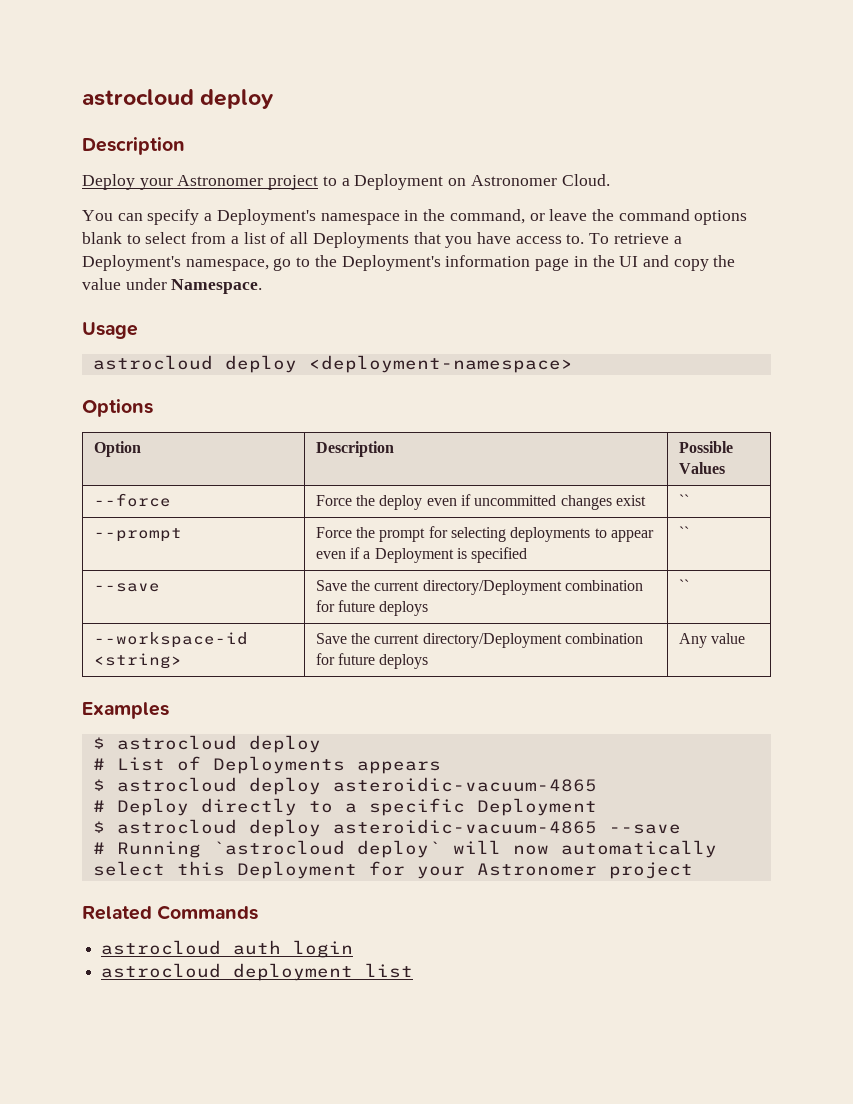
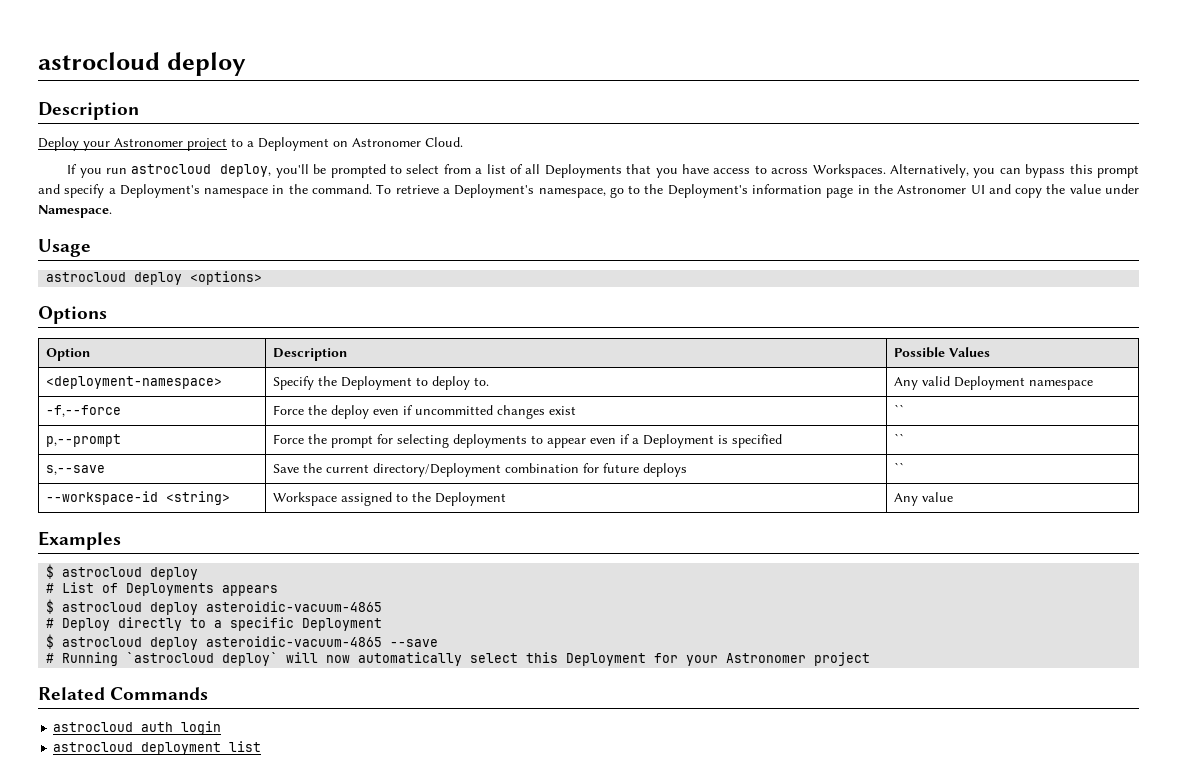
[82,209,748,225] [82,232,122,244] You can specify a Deployment's namespace in the command, or leave the command options blank -> [67,164,386,178] If you run astrocloud deploy, you'll be prompted
[566,234,585,244] to. -> [754,164,1139,178] [38,184,373,198] to across Workspaces. Alternatively, you can bypass this prompt and specify a Deployment's namespace in the command.
(615, 261) none -> [897,185,967,194] Astronomer
[308,355,573,373] <deployment-namespace> -> [190,271,263,285] <options>
[93,493,171,507] --force -> [45,376,222,389] [272,376,489,390] [893,376,1093,390] [45,405,121,417] <deployment-namespace> | Specify the Deployment to deploy to. | Any valid Deployment namespace // -f,--force
[93,528,182,542] --prompt -> [45,434,121,447] p,--prompt
[93,583,160,592] --save -> [45,465,105,475] s,--save
[315,633,644,648] [315,653,429,669] Save the current directory/Deployment combination for future deploys -> [272,492,506,506] Workspace assigned to the Deployment

